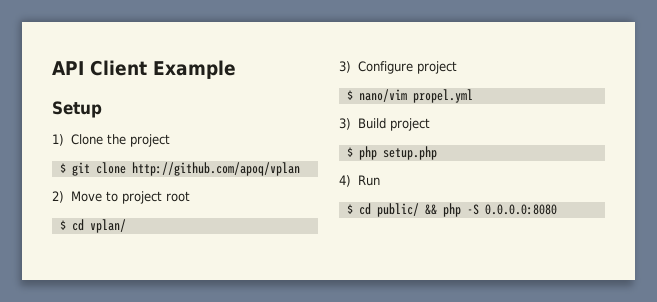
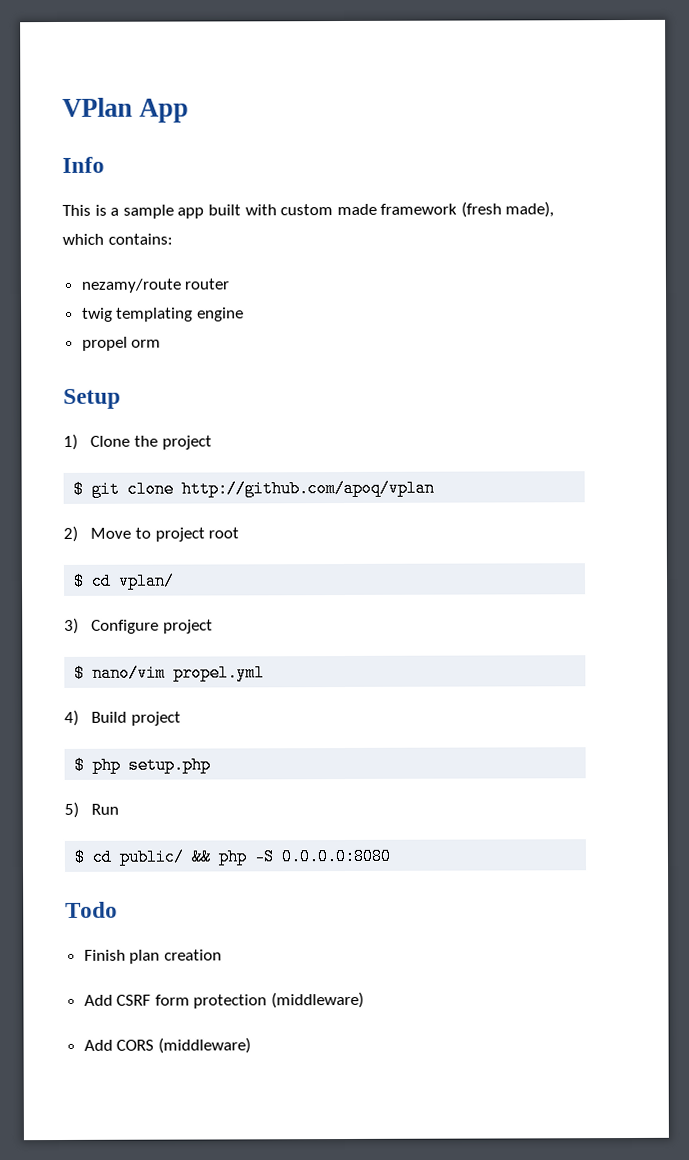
[52,60,236,79] API Client Example -> [62,97,190,123] [62,156,105,173] [62,201,555,219] [62,233,173,245] [80,278,230,293] [81,307,244,322] [81,336,162,351] VPlan App // Info // This is a sample app built with custom made framework (fresh made), which contains: // nezamy/route router // twig templating engine // propel orm
[339,118,351,130] 3) -> [64,709,79,726] 4)
[339,175,351,187] 4) -> [64,801,79,818] 5)
(557, 209) none -> [65,901,118,918] [83,949,222,964] [83,991,365,1009] [83,1037,251,1054] // Todo // Finish plan creation // Add CSRF form protection (middleware) // Add CORS (middleware)

